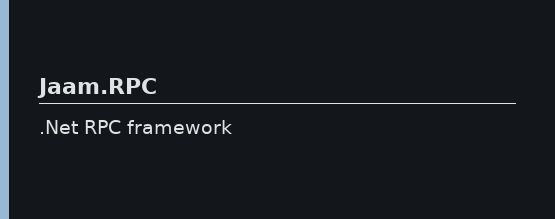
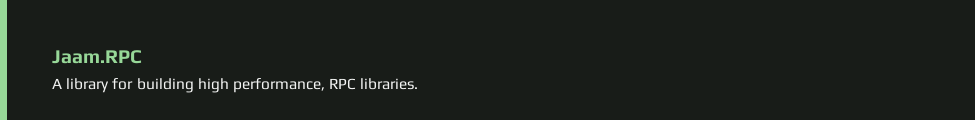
[39,120,232,134] .Net RPC framework -> [52,78,419,93] A library for building high performance, RPC libraries.

